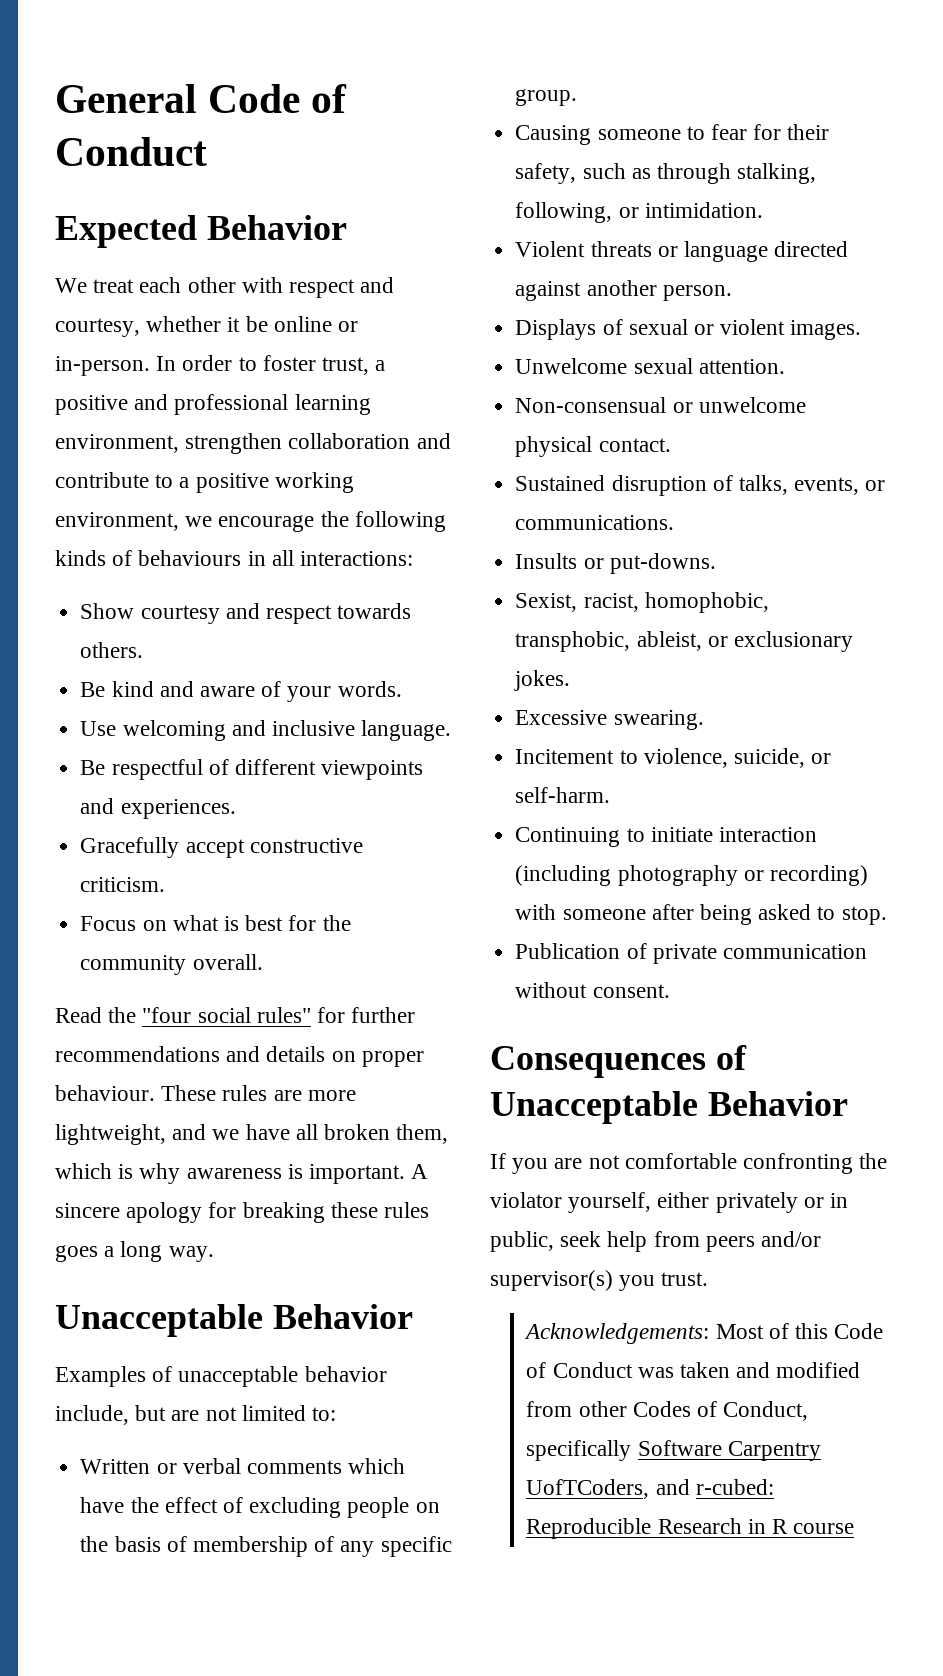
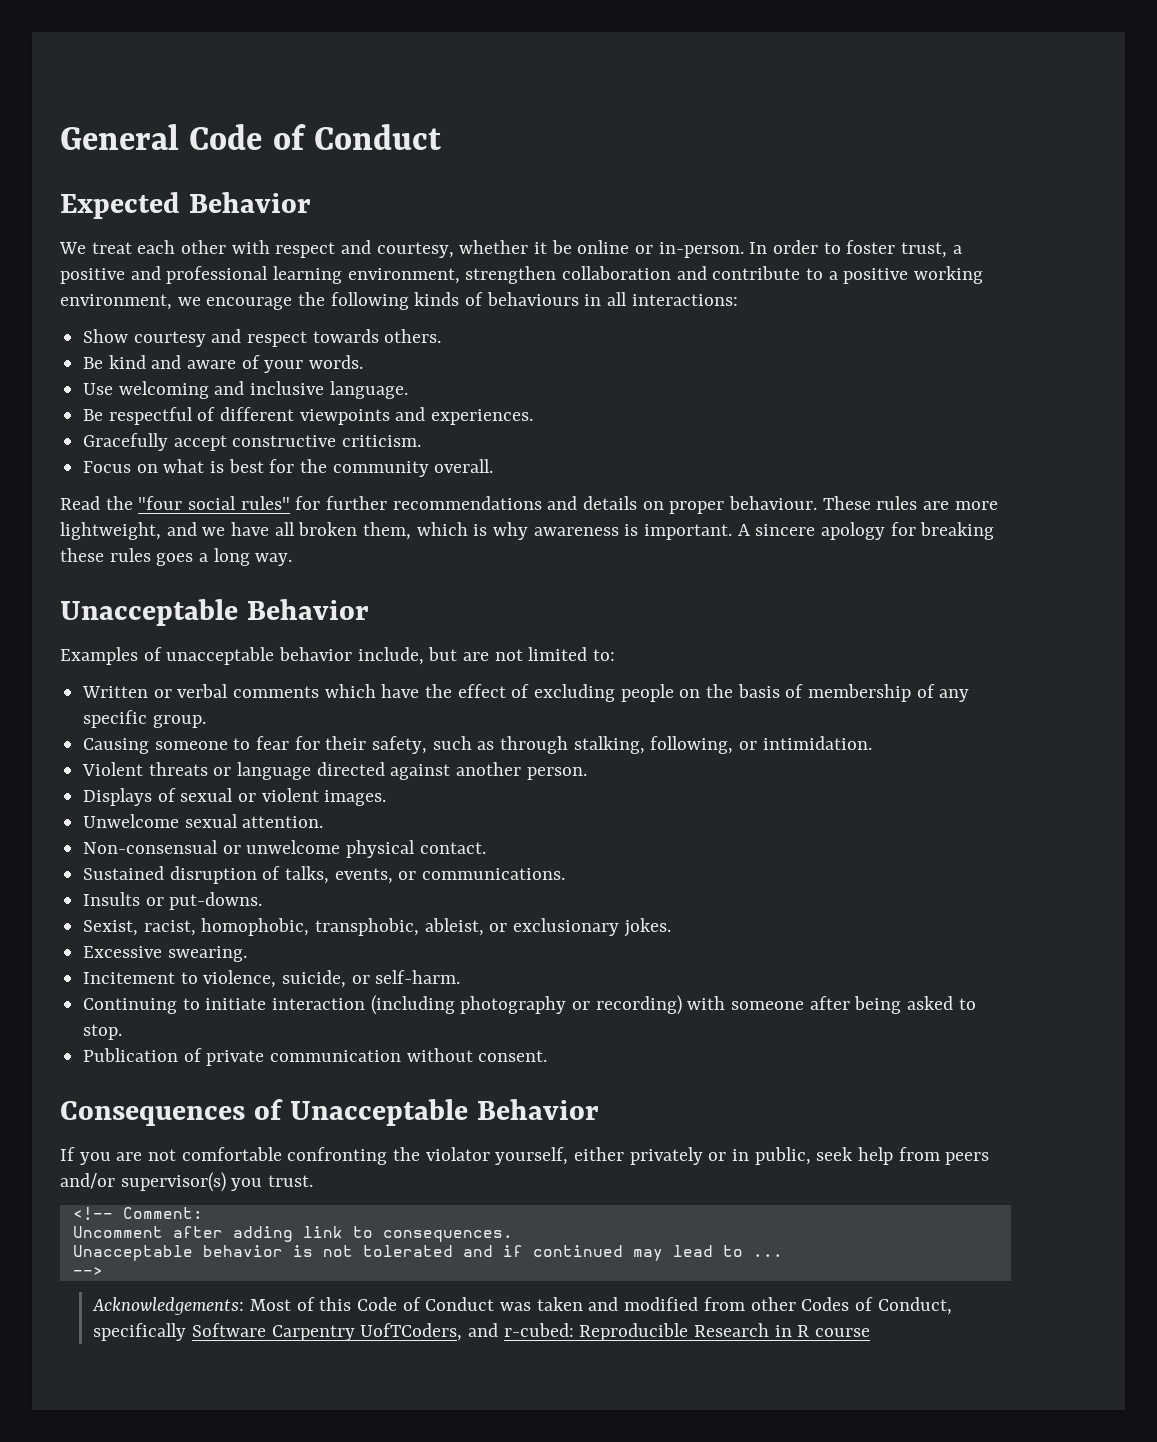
(709, 1279) none -> [72,1207,203,1220] [72,1226,513,1242] [72,1245,783,1261] [72,1267,103,1276] // <!-- Comment: // Uncomment after adding link to consequences. // Unacceptable behavior is not tolerated and if continued may lead to ... // -->

